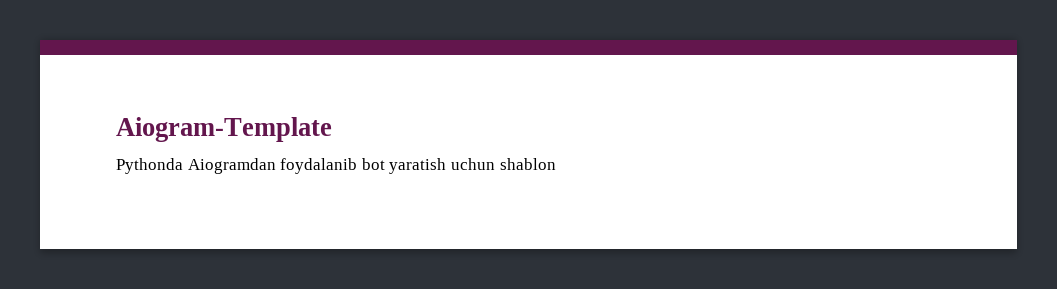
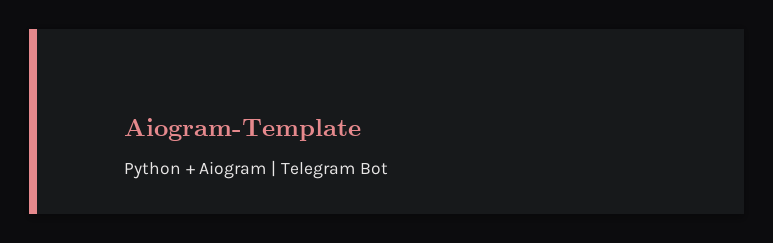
[116,158,556,174] Pythonda Aiogramdan foydalanib bot yaratish uchun shablon -> [124,160,388,179] Python + Aiogram | Telegram Bot

